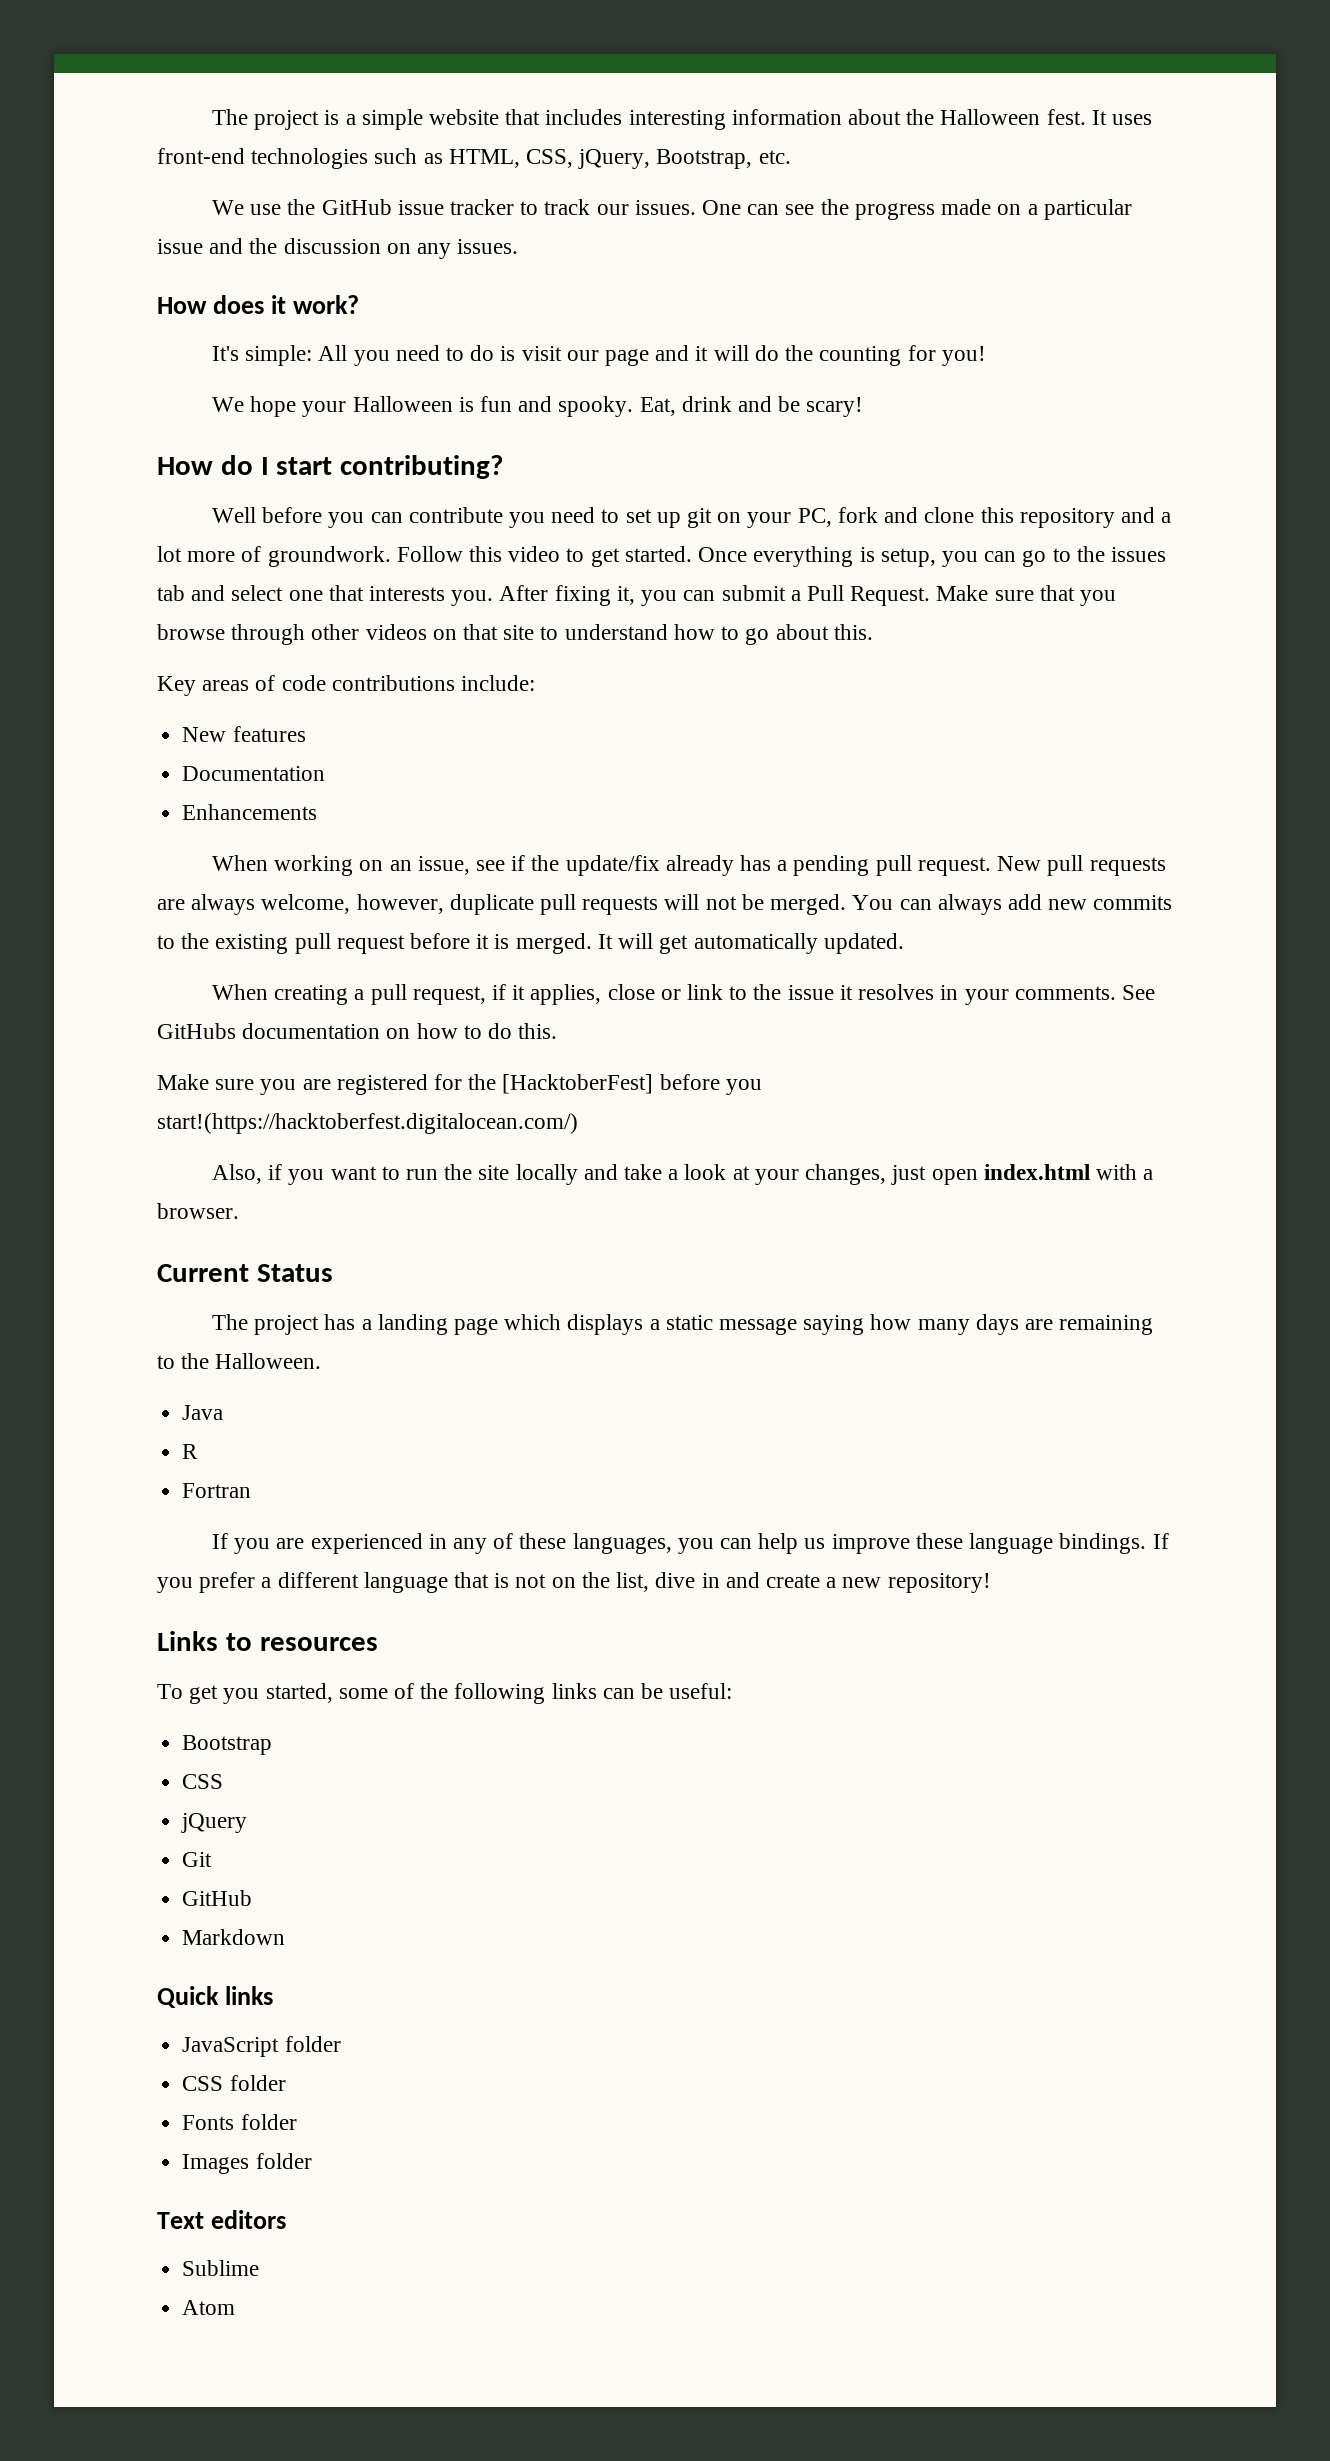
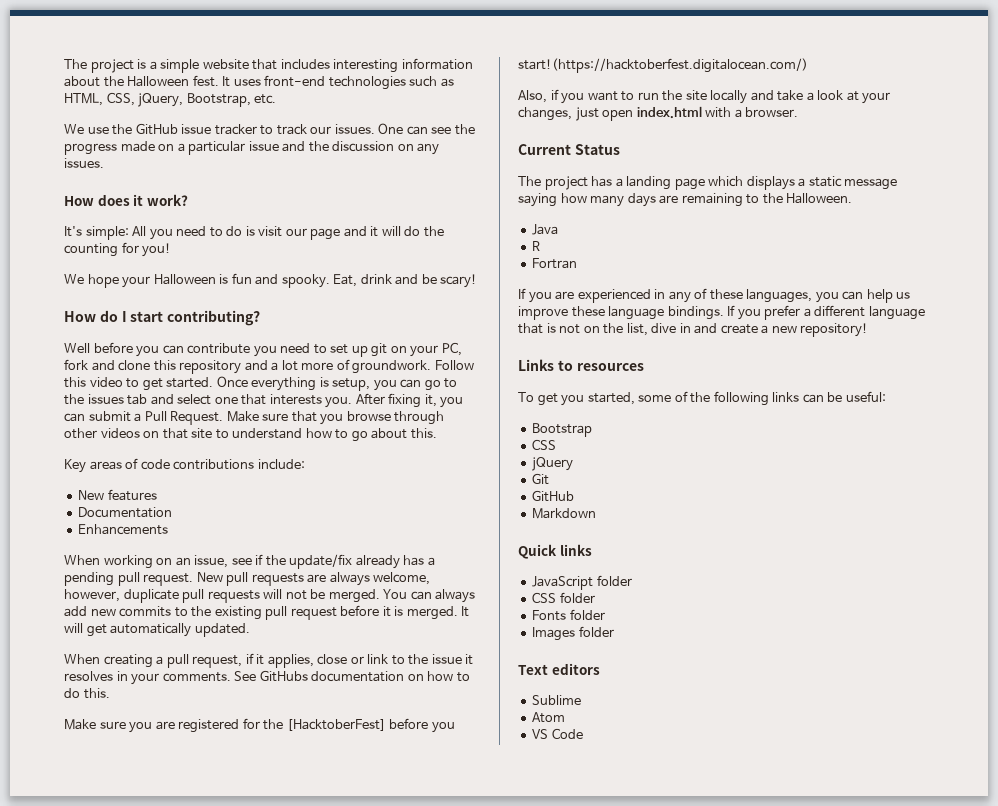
(236, 2307) none -> [532,728,583,739] // VS Code

